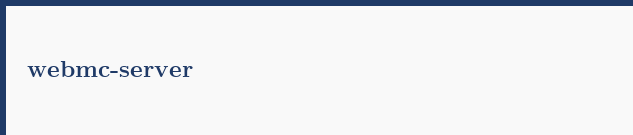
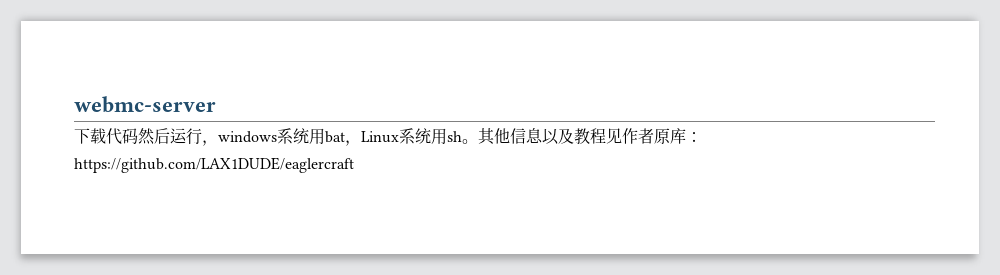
(193, 69) none -> [74,128,702,146] [74,157,354,173] // 下载代码然后运行，windows系统用bat，Linux系统用sh。其他信息以及教程见作者原库：https://github.com/LAX1DUDE/eaglercraft

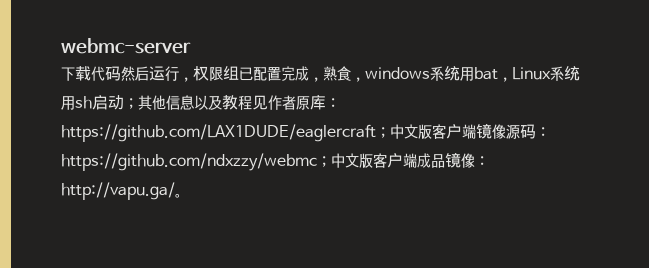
(218, 143) none -> [193,66,365,82] 权限组已配置完成，熟食，
[462,139,478,144] 。 -> [92,95,138,110] 启动；
(354, 165) none -> [376,123,550,139] [61,152,489,171] [61,182,182,200] ；中文版客户端镜像源码：https://github.com/ndxzzy/webmc；中文版客户端成品镜像：http://vapu.ga/。

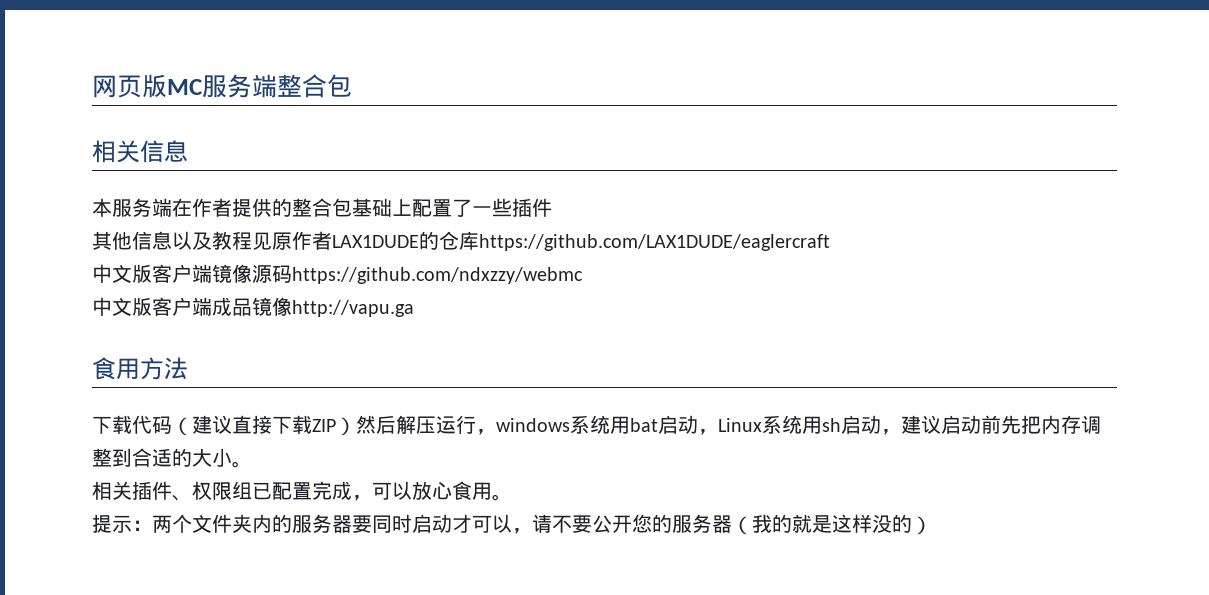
[61,38,191,54] [61,66,580,82] [61,95,138,110] webmc-server // 下载代码然后运行，权限组已配置完成，熟食，windows系统用bat，Linux系统用sh启动； -> [92,74,352,98] [92,140,188,163] [92,198,552,217] 网页版MC服务端整合包 // 相关信息 // 本服务端在作者提供的整合包基础上配置了一些插件 //
[268,95,340,110] 作者原库： -> [272,231,479,250] 原作者LAX1DUDE的仓库
[376,127,390,138] ； -> (830, 242) //
[536,127,550,137] ： -> (292, 274) none
[317,156,331,167] ； -> (583, 275) //
[475,156,489,166] [61,182,182,200] ：http://vapu.ga/。 -> [292,300,414,317] [92,357,188,380] [92,415,1101,436] [92,448,252,468] [92,481,512,501] [92,514,932,535] http://vapu.ga // 食用方法 // 下载代码（建议直接下载ZIP）然后解压运行，windows系统用bat启动，Linux系统用sh启动，建议启动前先把内存调整到合适的大小。 // 相关插件、权限组已配置完成，可以放心食用。 // 提示：两个文件夹内的服务器要同时启动才可以，请不要公开您的服务器（我的就是这样没的）

